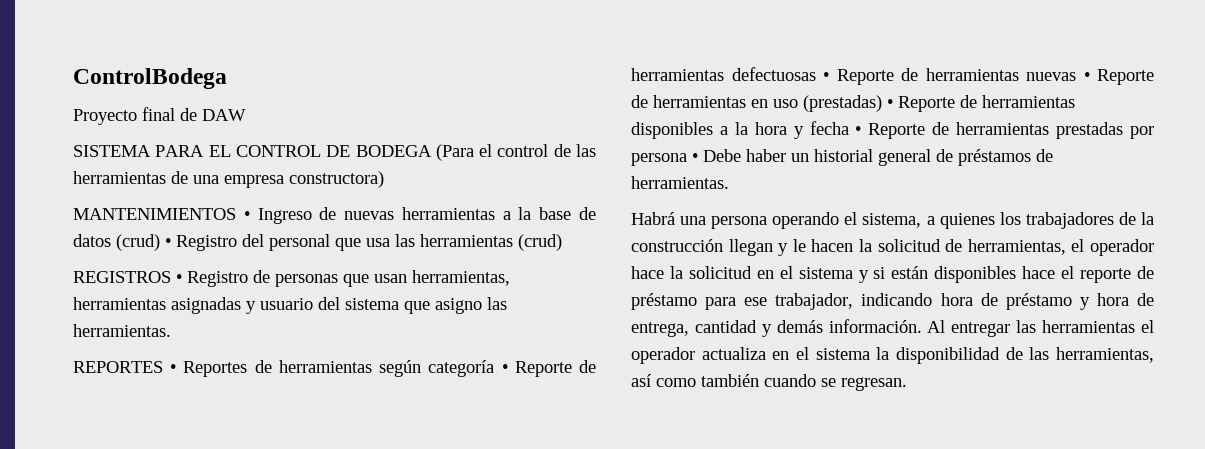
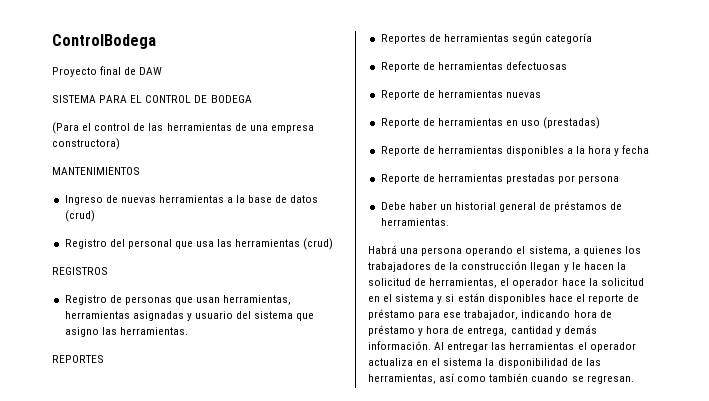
(432, 151) none -> (252, 99) //
[243,211,250,220] • -> (140, 171) //
[165,238,171,247] • -> (95, 216) //
[176,274,182,283] • -> (108, 271) //
[170,364,177,373] • -> (104, 359) //
[501,364,508,373] • -> (593, 38) //
[823,72,829,81] • -> (567, 65) //
[1083,72,1090,81] • -> (541, 95) //
[887,99,893,108] • -> (601, 123) //
[855,126,862,135] • -> (650, 149) //
[692,153,698,162] • -> (620, 179) //

